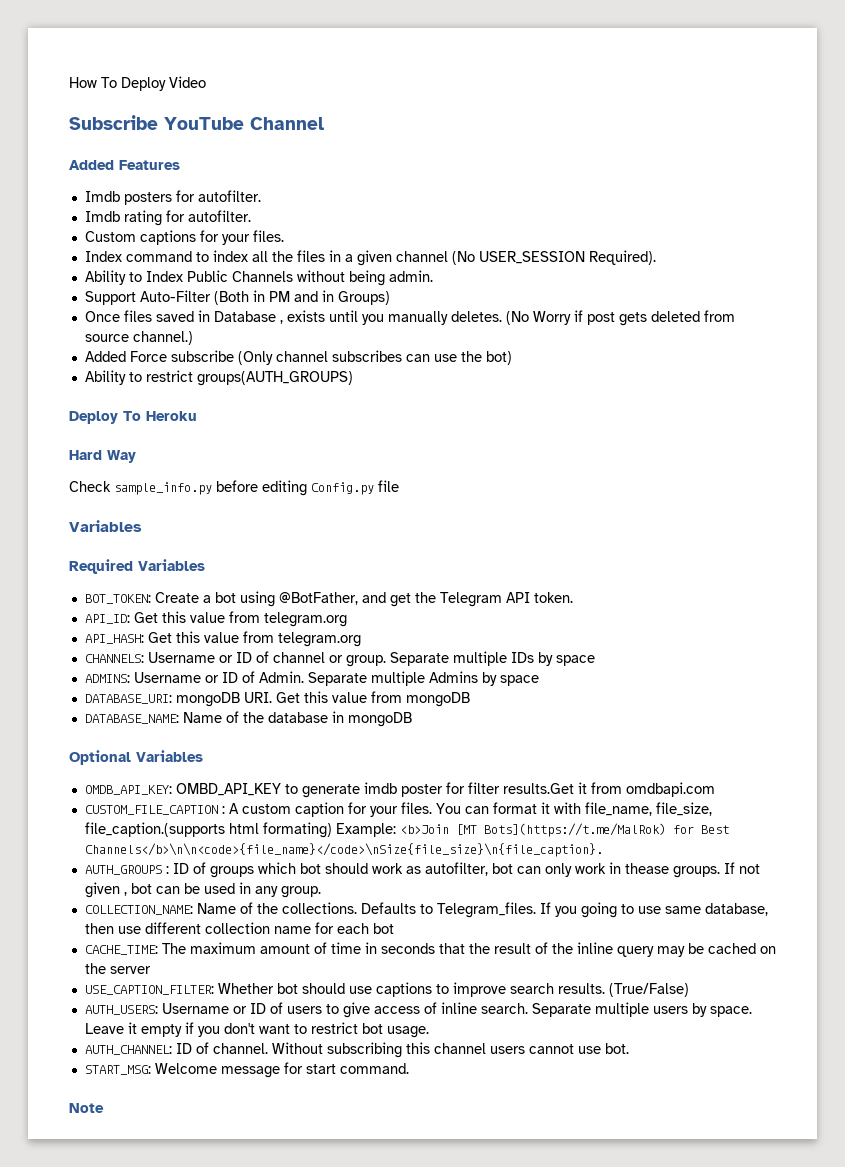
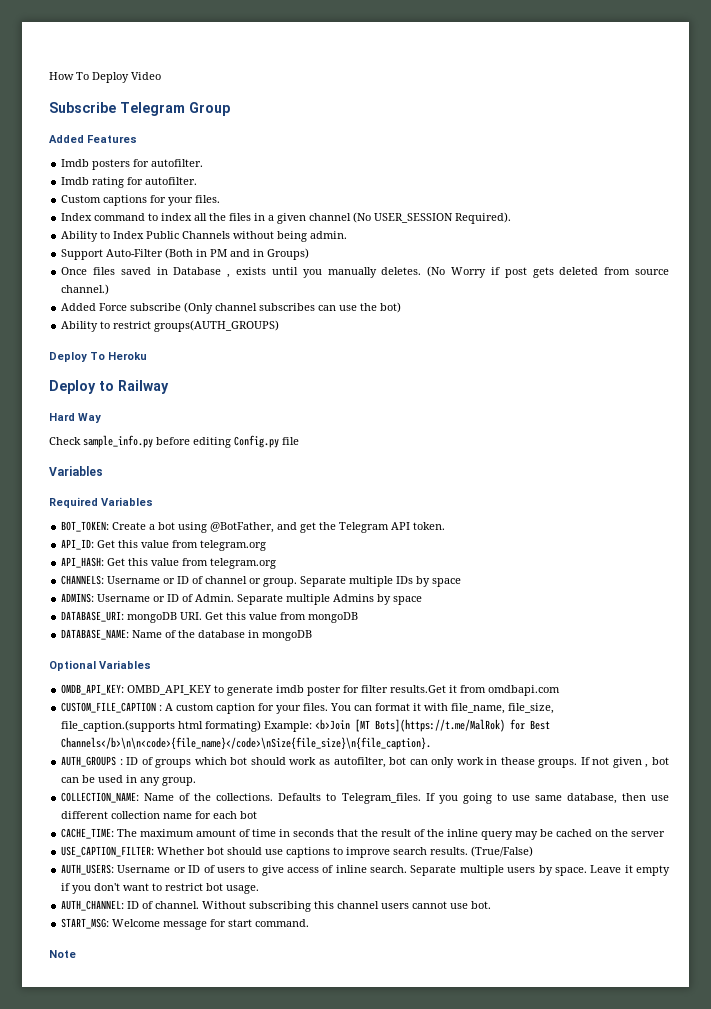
[164,117,324,130] YouTube Channel -> [120,102,230,116] Telegram Group
(197, 416) none -> [49,380,169,394] // Deploy to Railway

